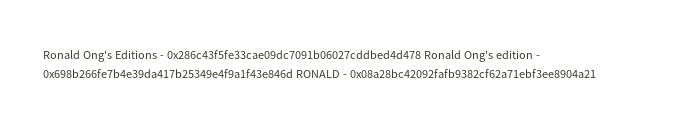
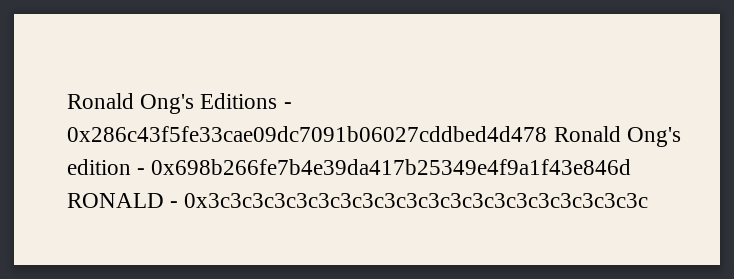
[349,69,596,78] 0x08a28bc42092fafb9382cf62a71ebf3ee8904a21 -> [184,193,649,208] 0x3c3c3c3c3c3c3c3c3c3c3c3c3c3c3c3c3c3c3c3c

